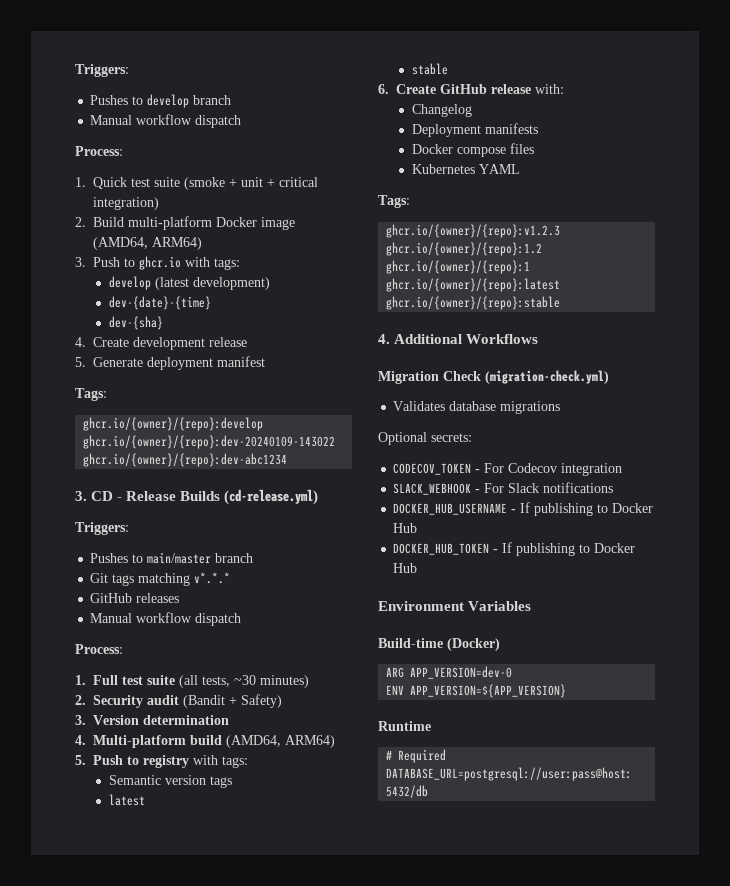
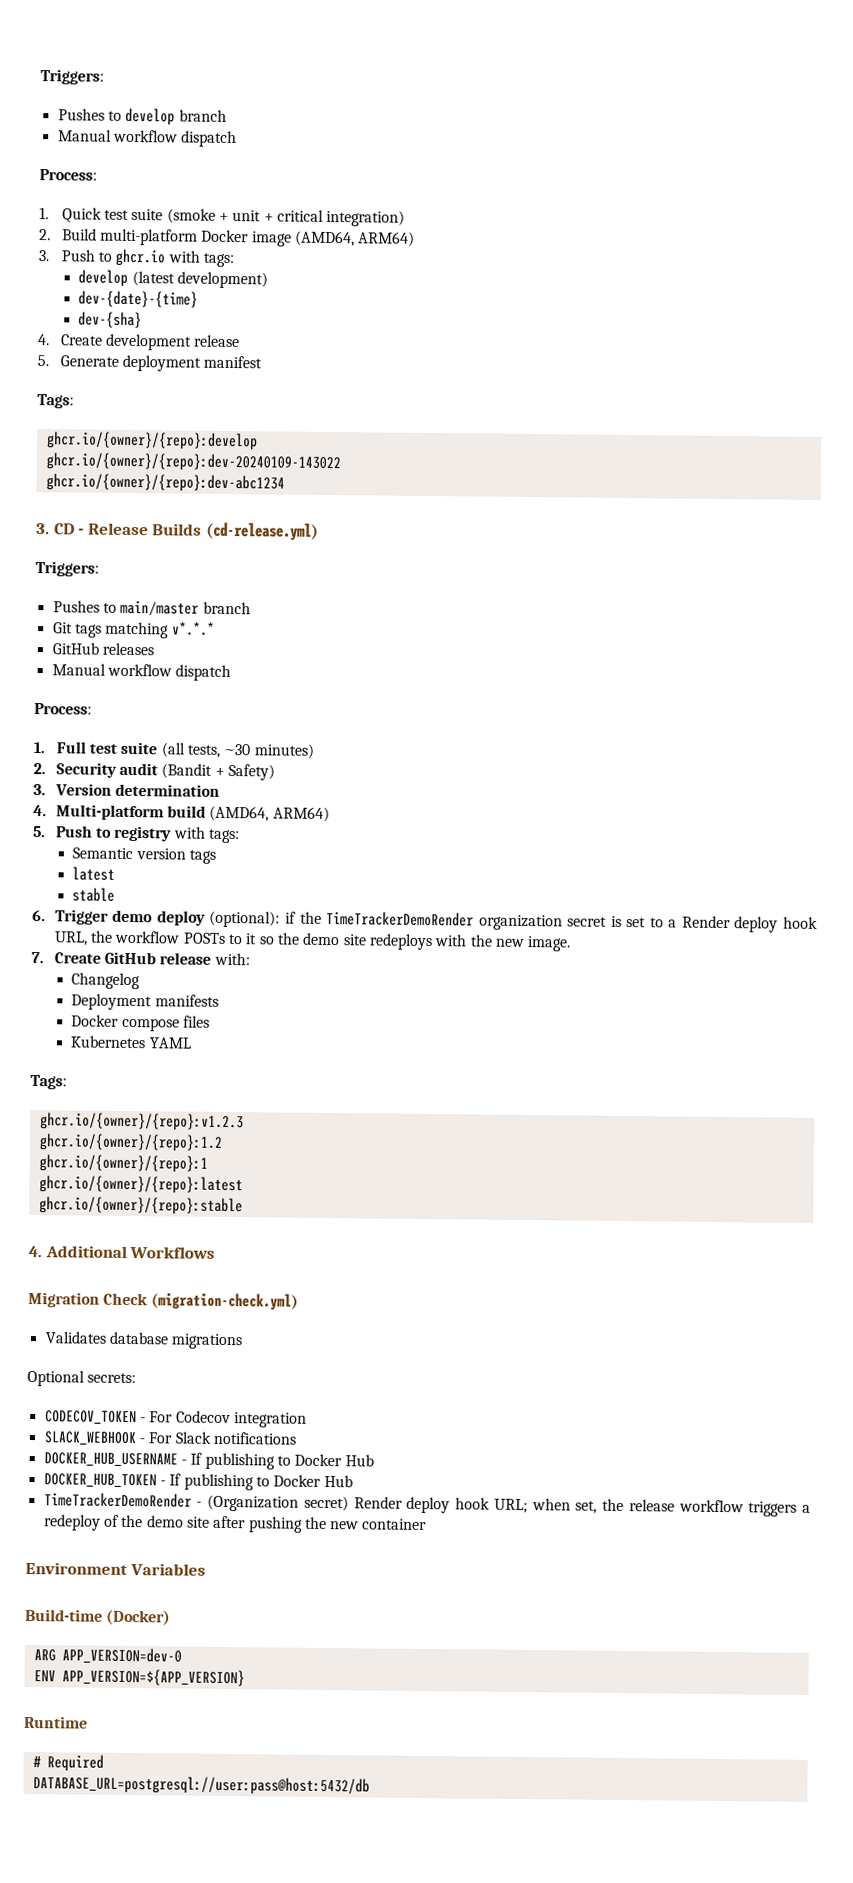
(389, 89) none -> [54,909,819,933] [53,930,572,952] [31,952,44,964] Trigger demo deploy (optional): if the TimeTrackerDemoRender organization secret is set to a Render deploy hook URL, the workflow POSTs to it so the demo site redeploys with the new image. // 7.
(418, 568) none -> [43,1492,811,1517] [43,1514,428,1533] // TimeTrackerDemoRender - (Organization secret) Render deploy hook URL; when set, the release workflow triggers a redeploy of the demo site after pushing the new container

